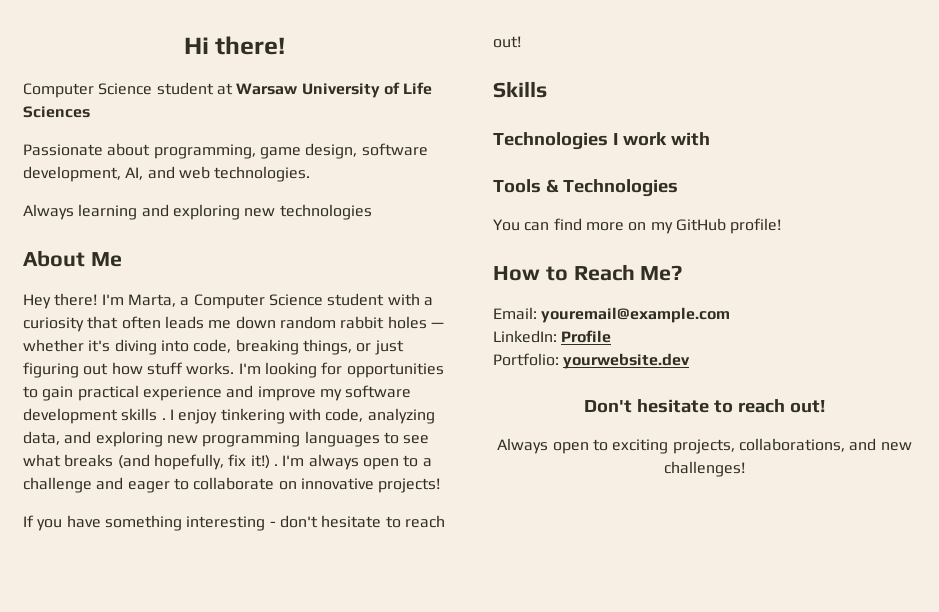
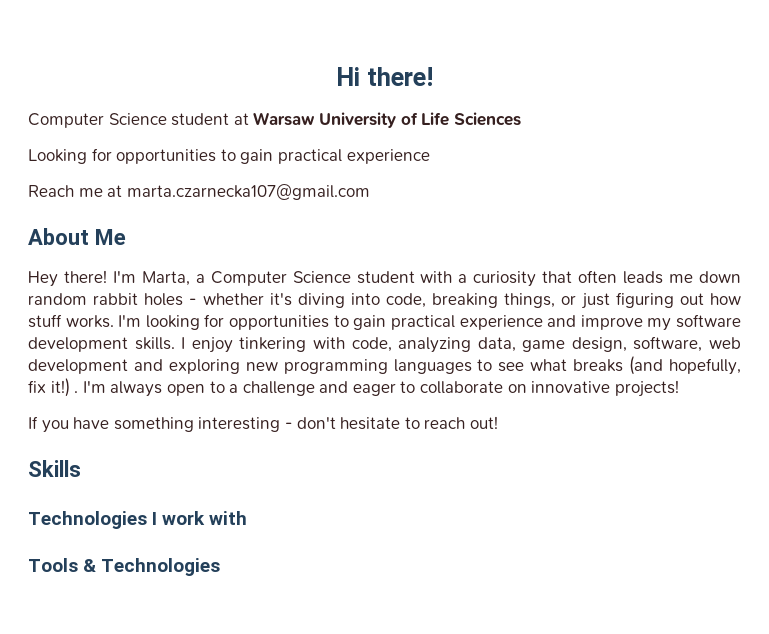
[23,143,428,159] [23,166,311,182] [23,204,372,220] Passionate about programming, game design, software development, AI, and web technologies. // Always learning and exploring new technologies -> [28,148,430,164] [28,184,370,200] Looking for opportunities to gain practical experience // Reach me at marta.czarnecka107@gmail.com
[430,322,444,328] — -> [189,298,197,305] -
[121,408,166,421] skills . -> [134,337,175,350] skills.
(60, 438) none -> [522,336,742,352] [28,359,128,374] game design, software, web development
[493,218,782,234] [493,264,683,281] [493,307,731,323] [493,330,612,343] [493,353,691,369] [584,399,825,413] [497,438,912,454] [664,461,745,477] // You can find more on my GitHub profile! // How to Reach Me? // Email: youremail@example.com // LinkedIn: Profile // Portfolio: yourwebsite.dev // Don't hesitate to reach out! // Always open to exciting projects, collaborations, and new challenges! -> (221, 567) none

